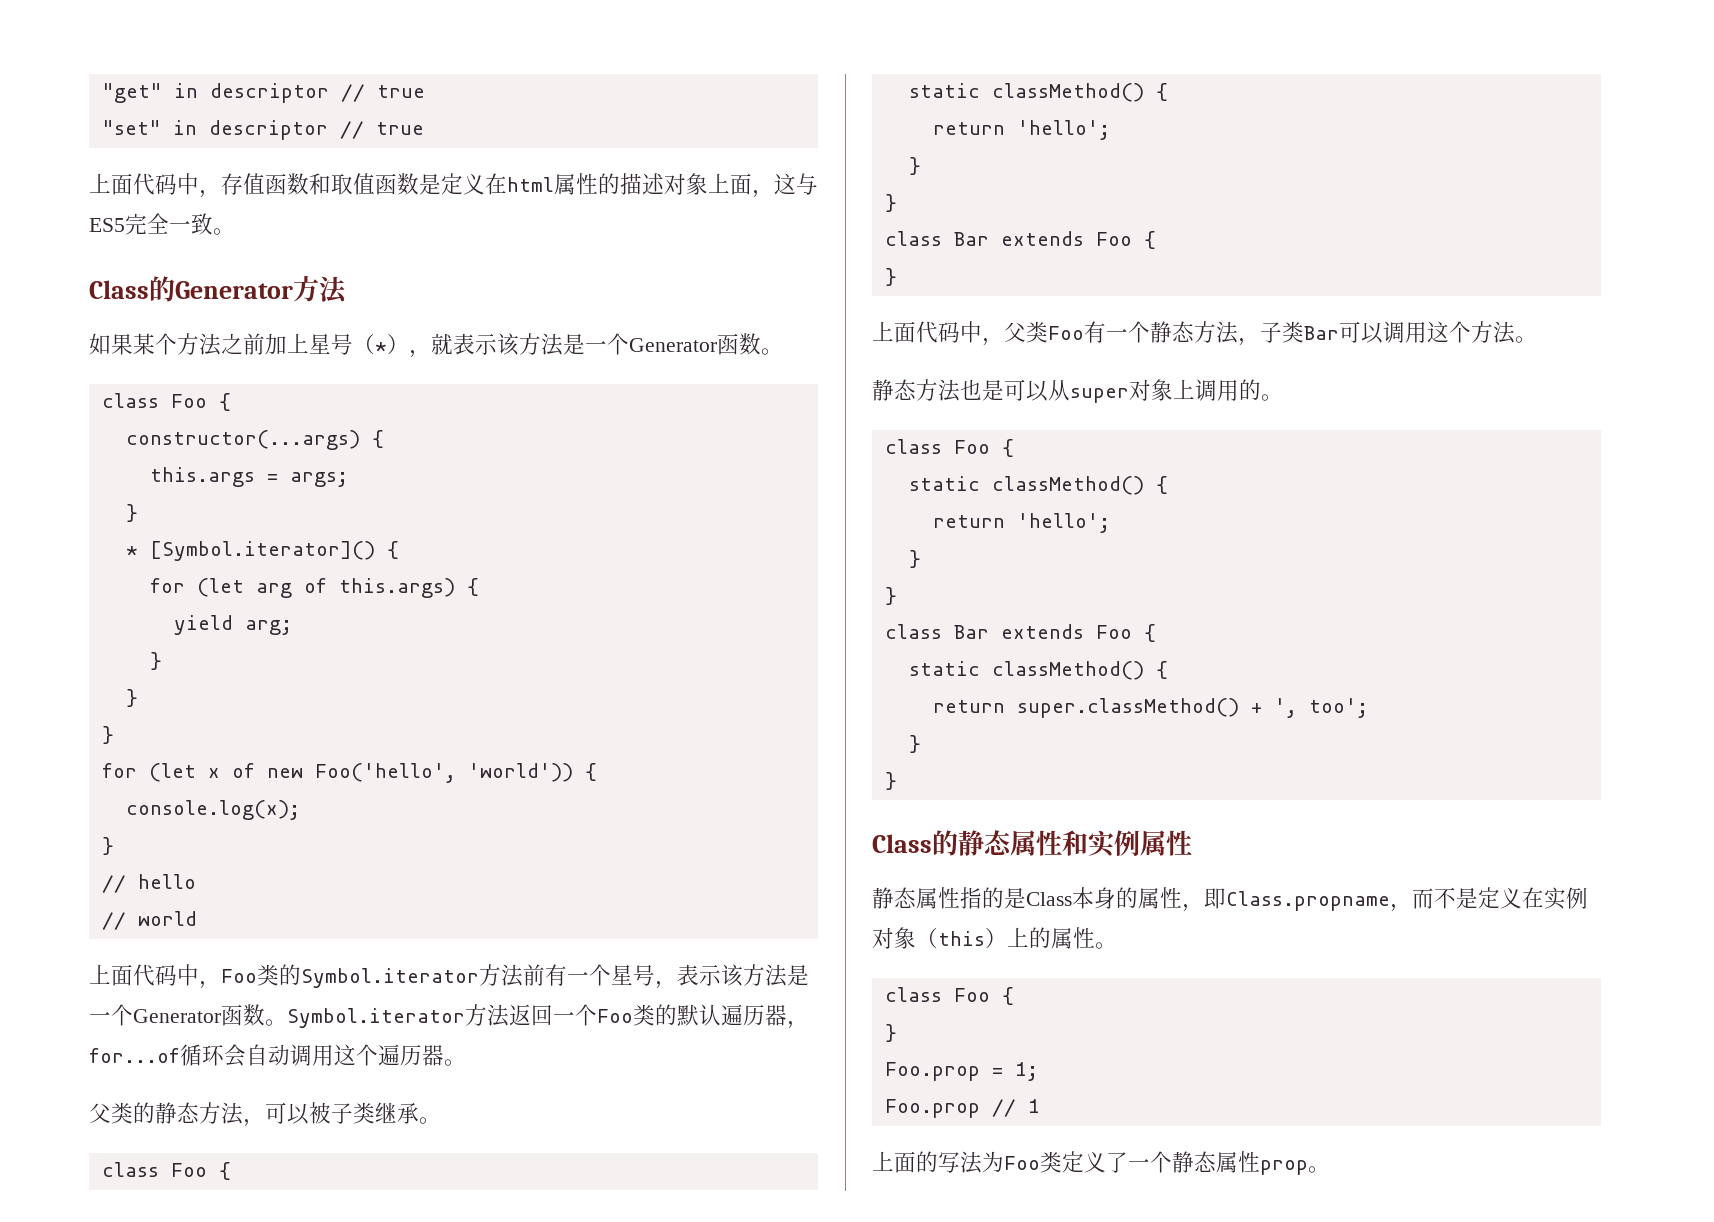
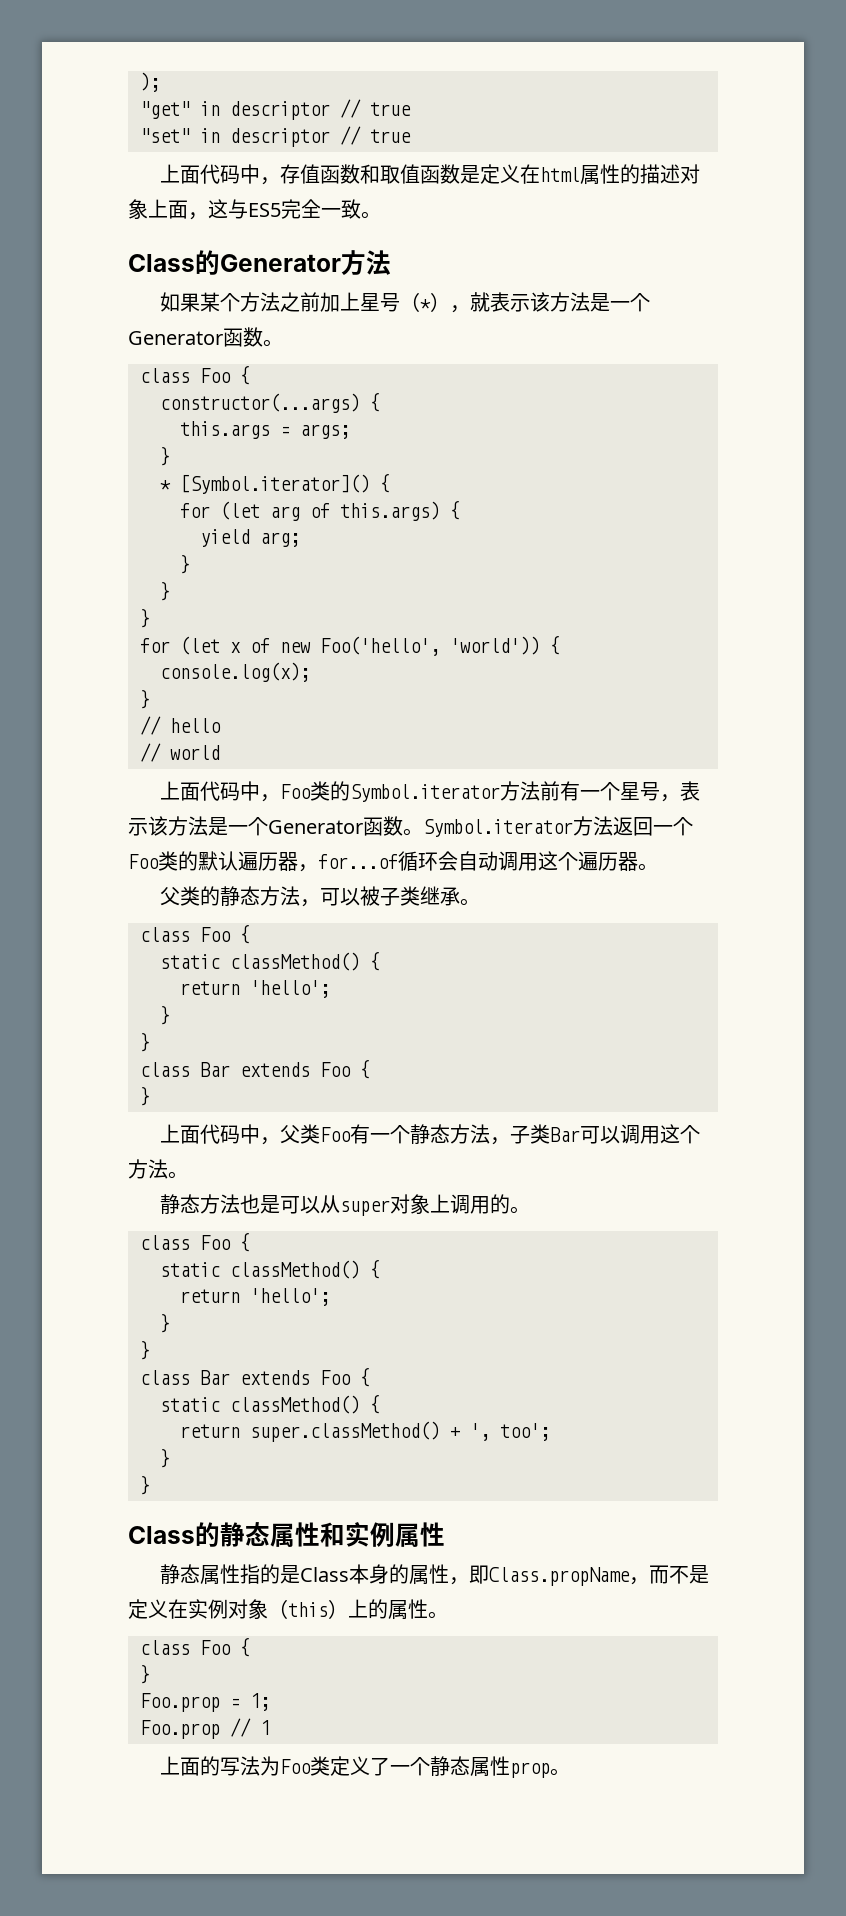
(101, 93) none -> [140,72,160,92] ); //
[1226,891,1390,911] Class.propname -> [489,1567,631,1586] Class.propName

